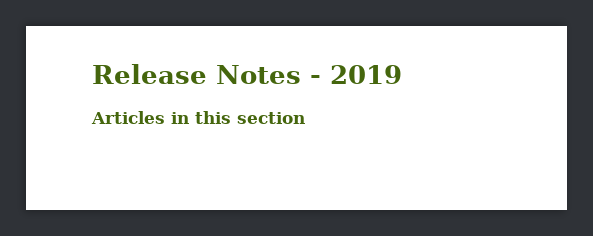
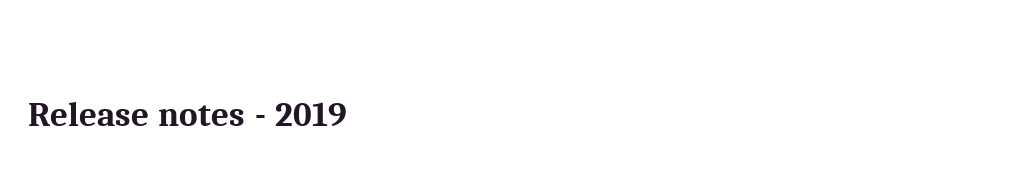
[216,65,301,84] Notes -> [158,105,246,126] notes
[91,111,305,124] // Articles in this section -> (348, 114) none

